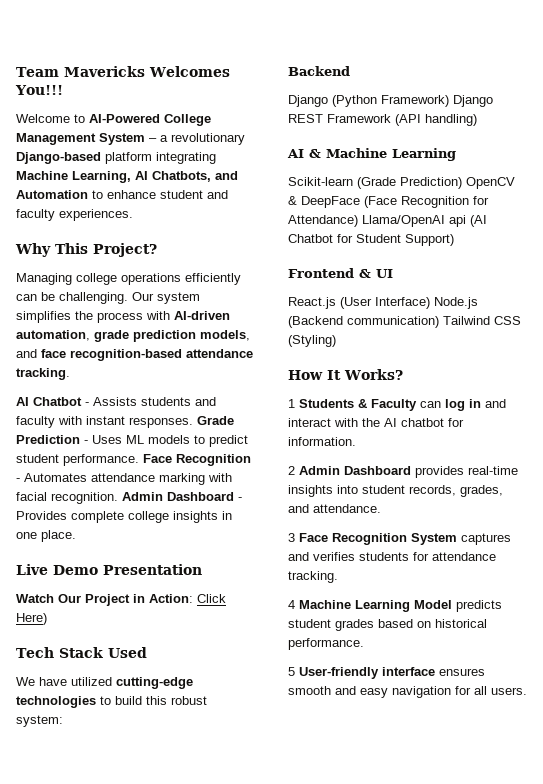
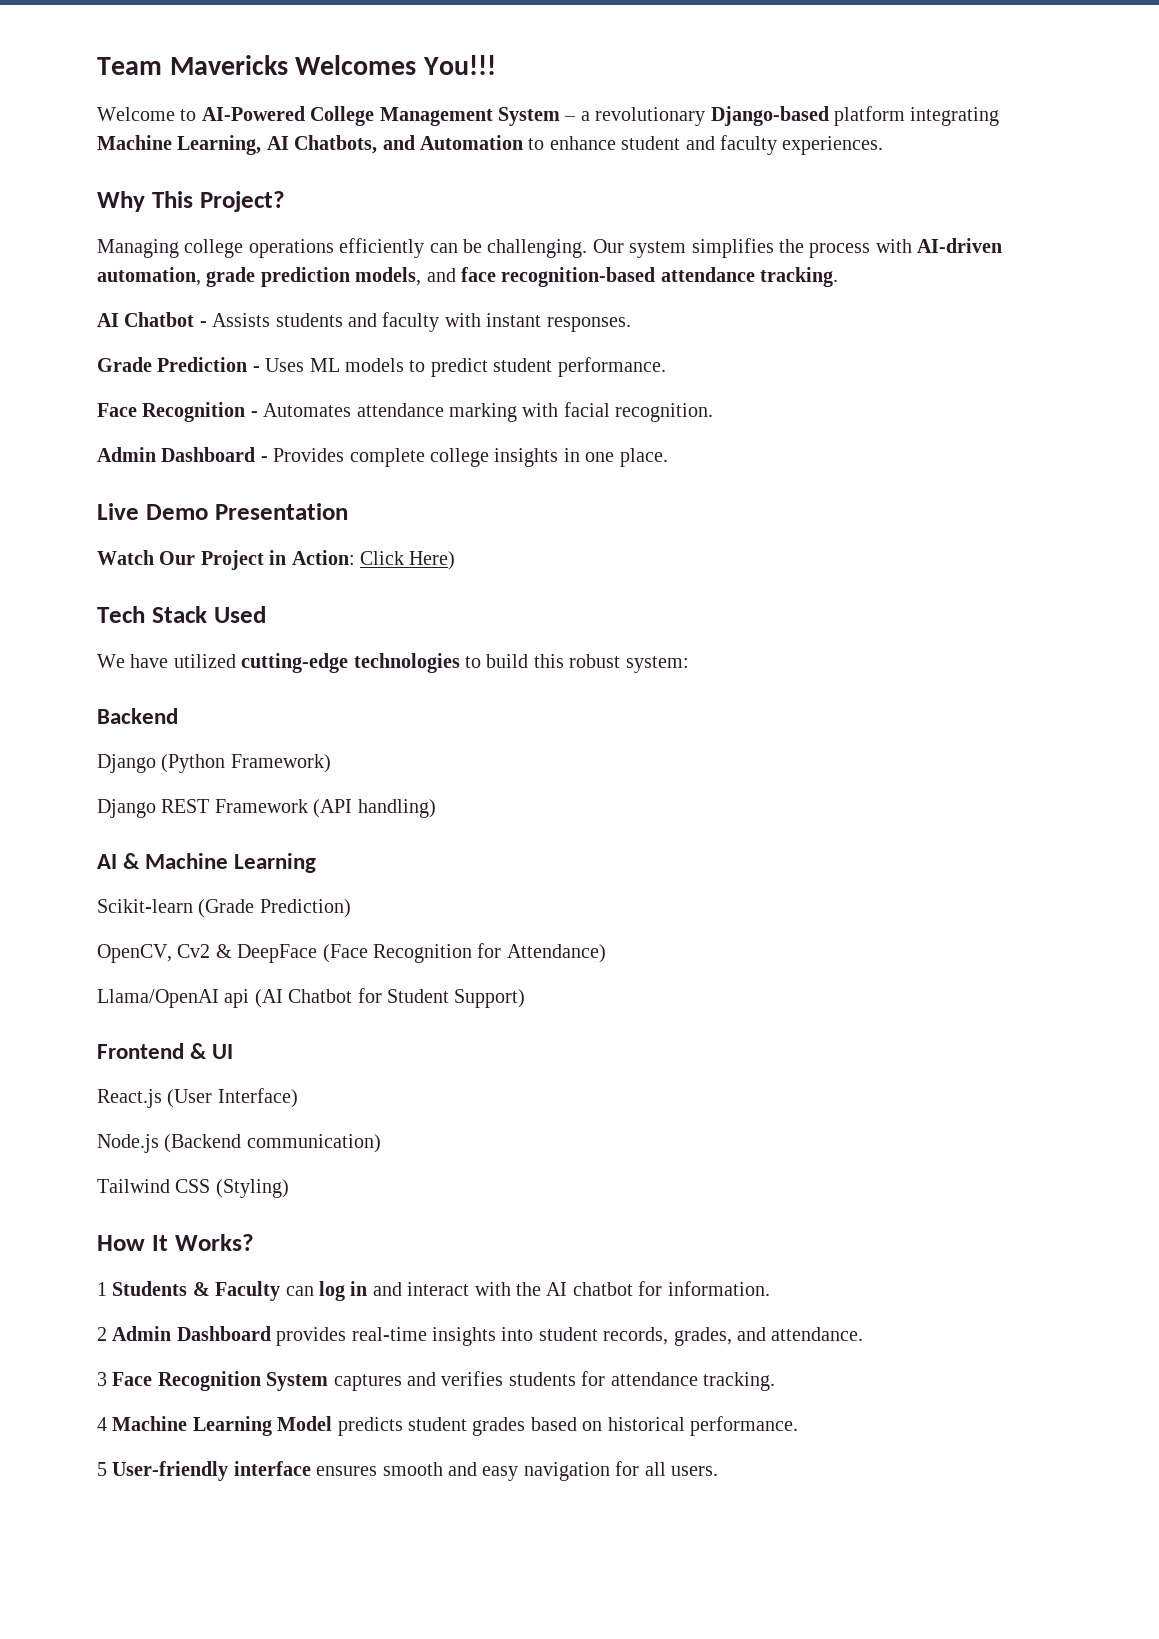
(193, 422) none -> (631, 324) //
(139, 460) none -> (666, 367) //
(118, 498) none -> (714, 412) //
(449, 101) none -> (331, 763) //
[466,177,515,189] OpenCV -> [97,944,211,963] // OpenCV, Cv2
(358, 221) none -> (606, 953) //
(430, 303) none -> (298, 1098) //
(439, 322) none -> (381, 1143) //

